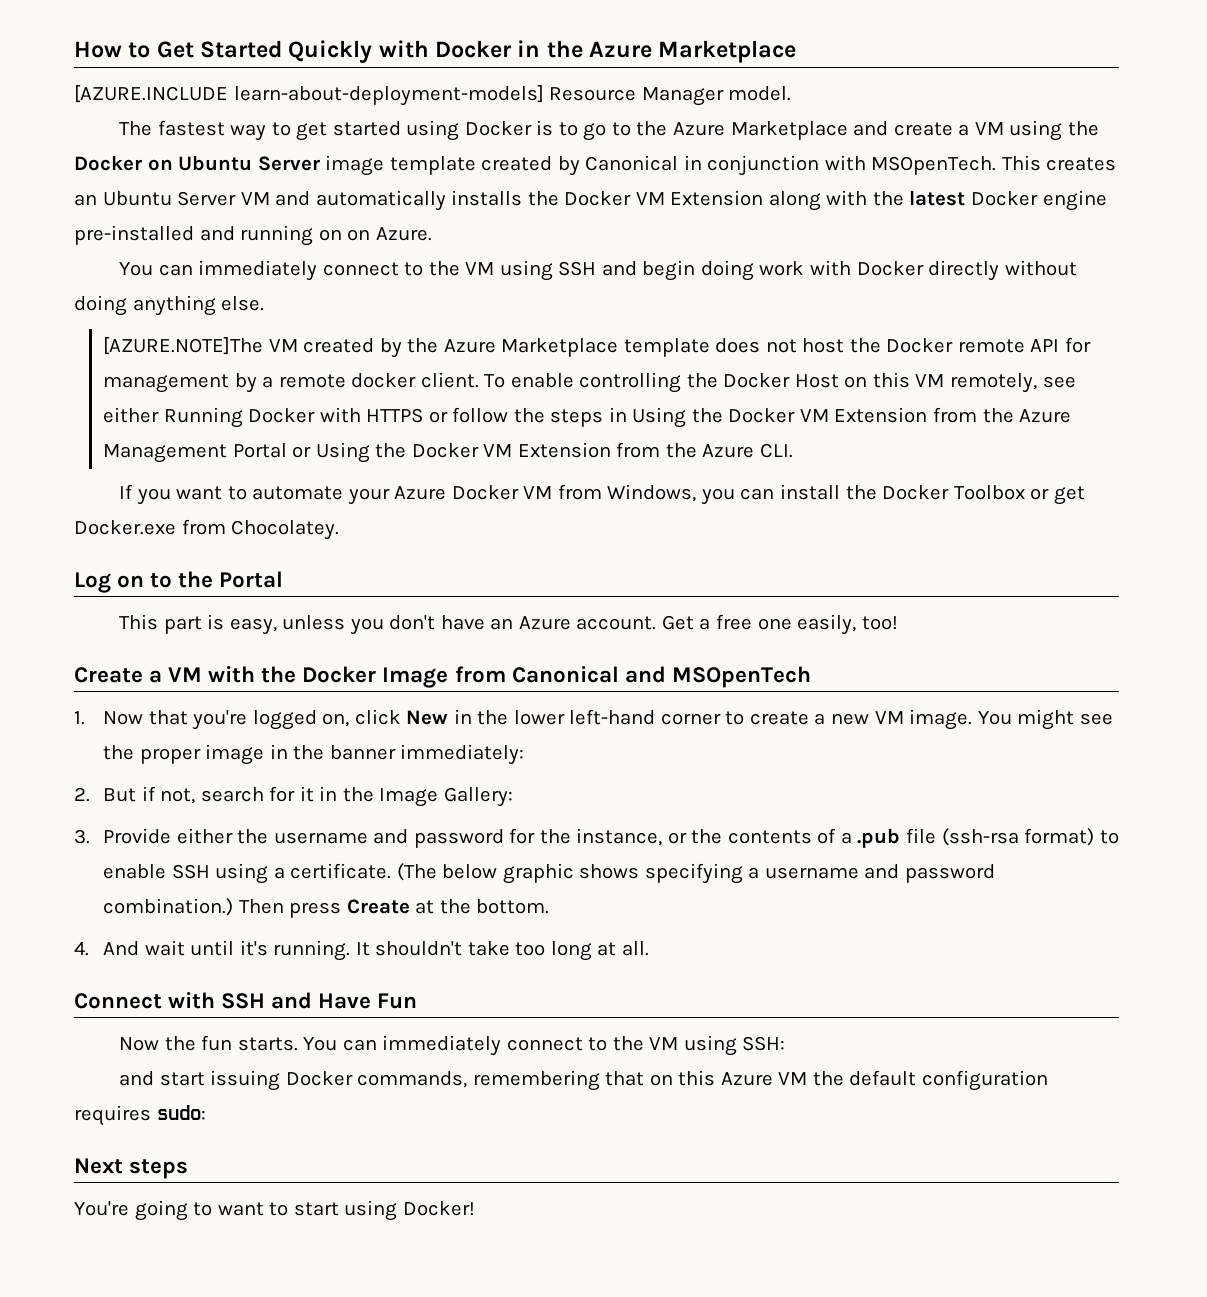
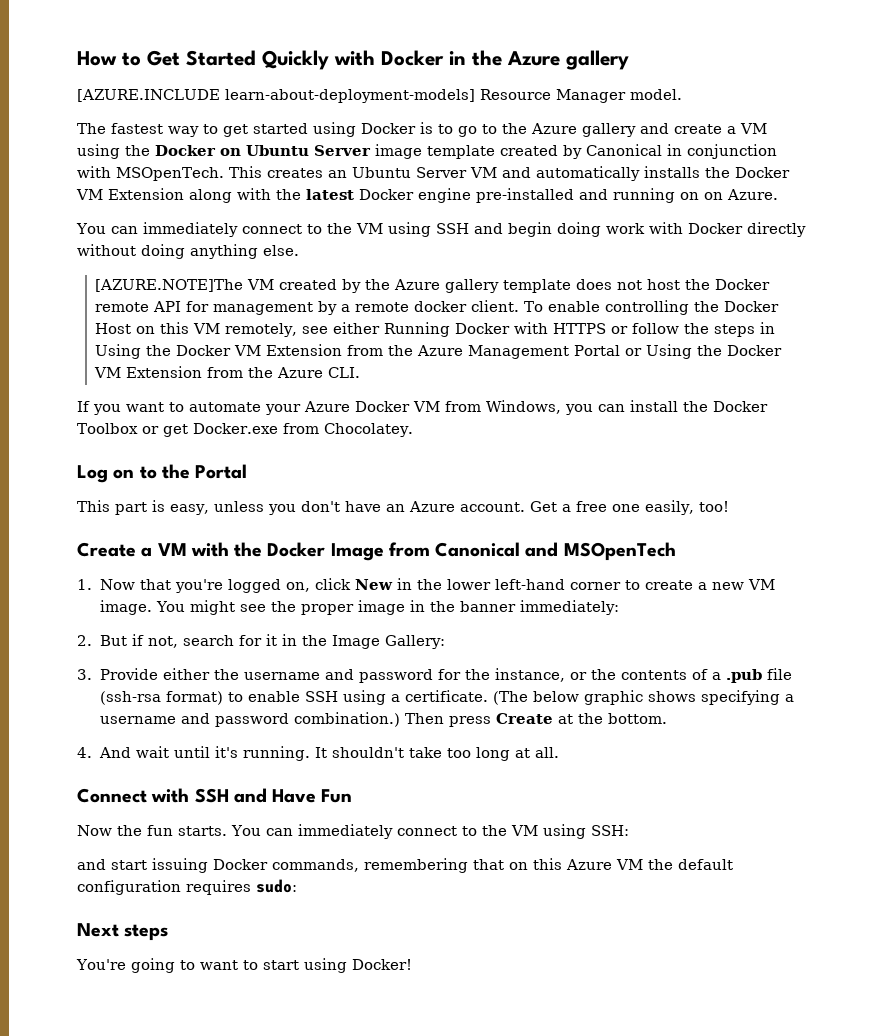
[658,40,797,63] Marketplace -> [566,50,629,70] gallery
[730,121,848,140] Marketplace -> [582,123,636,137] gallery
[501,338,619,357] Marketplace -> [445,279,500,293] gallery

